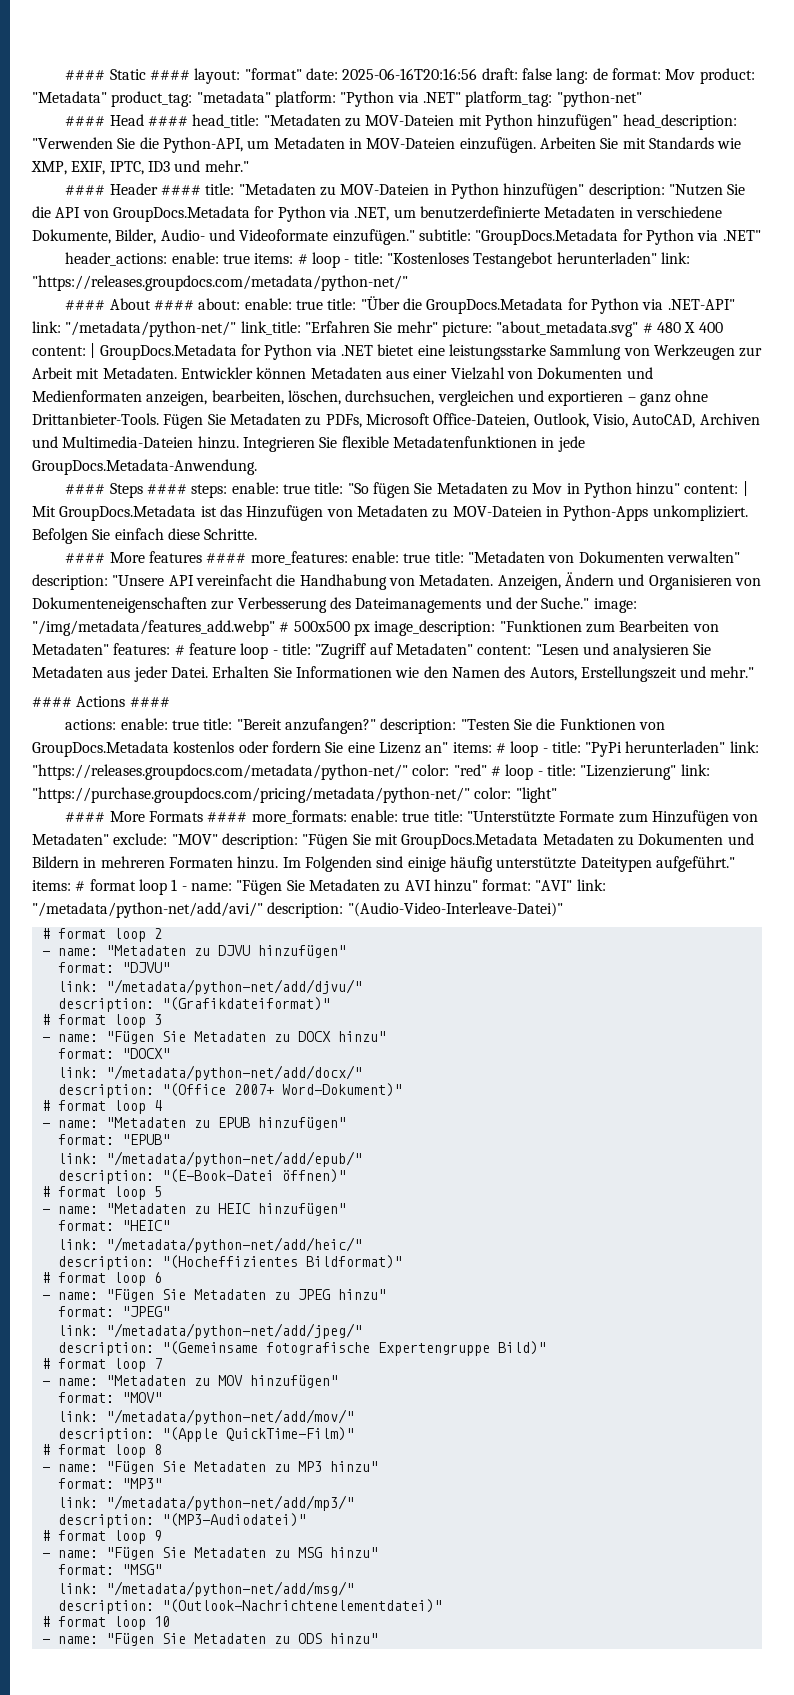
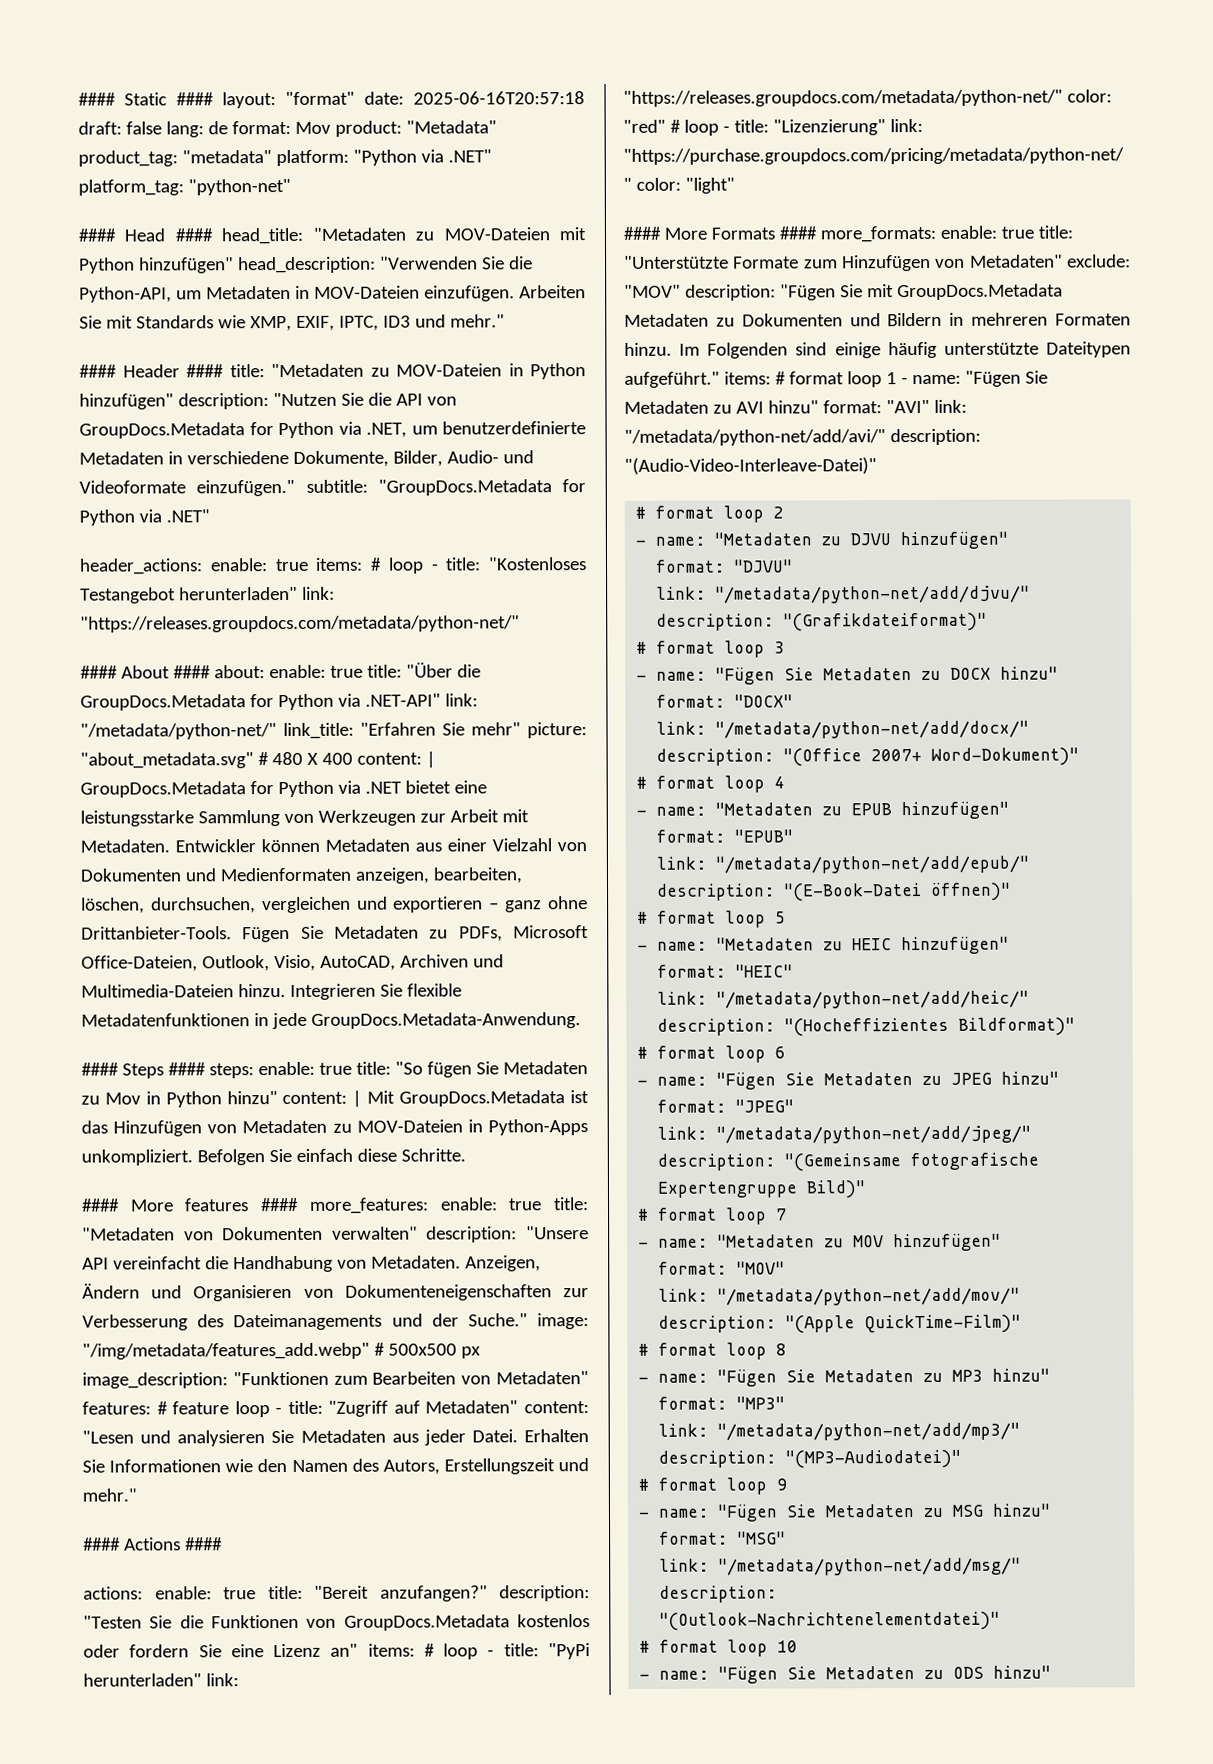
[342,68,478,80] 2025-06-16T20:16:56 -> [413,91,585,105] 2025-06-16T20:57:18

